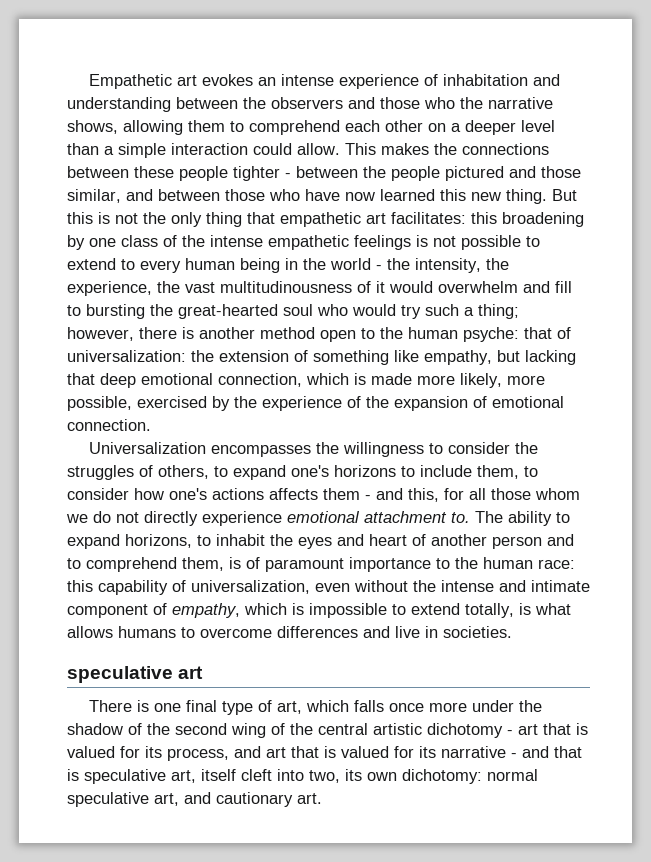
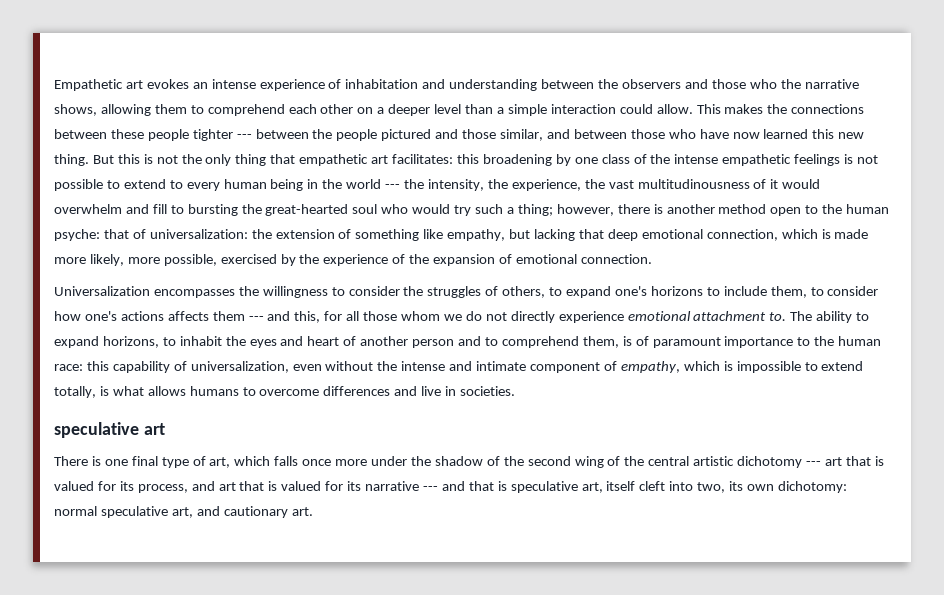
[285,173,291,178] - -> [236,134,252,139] ---
[376,265,382,270] - -> [385,184,401,189] ---
[365,495,371,500] - -> [248,316,264,321] ---
[507,730,513,735] - -> [806,461,822,466] ---
[511,753,517,758] - -> [422,486,438,491] ---

